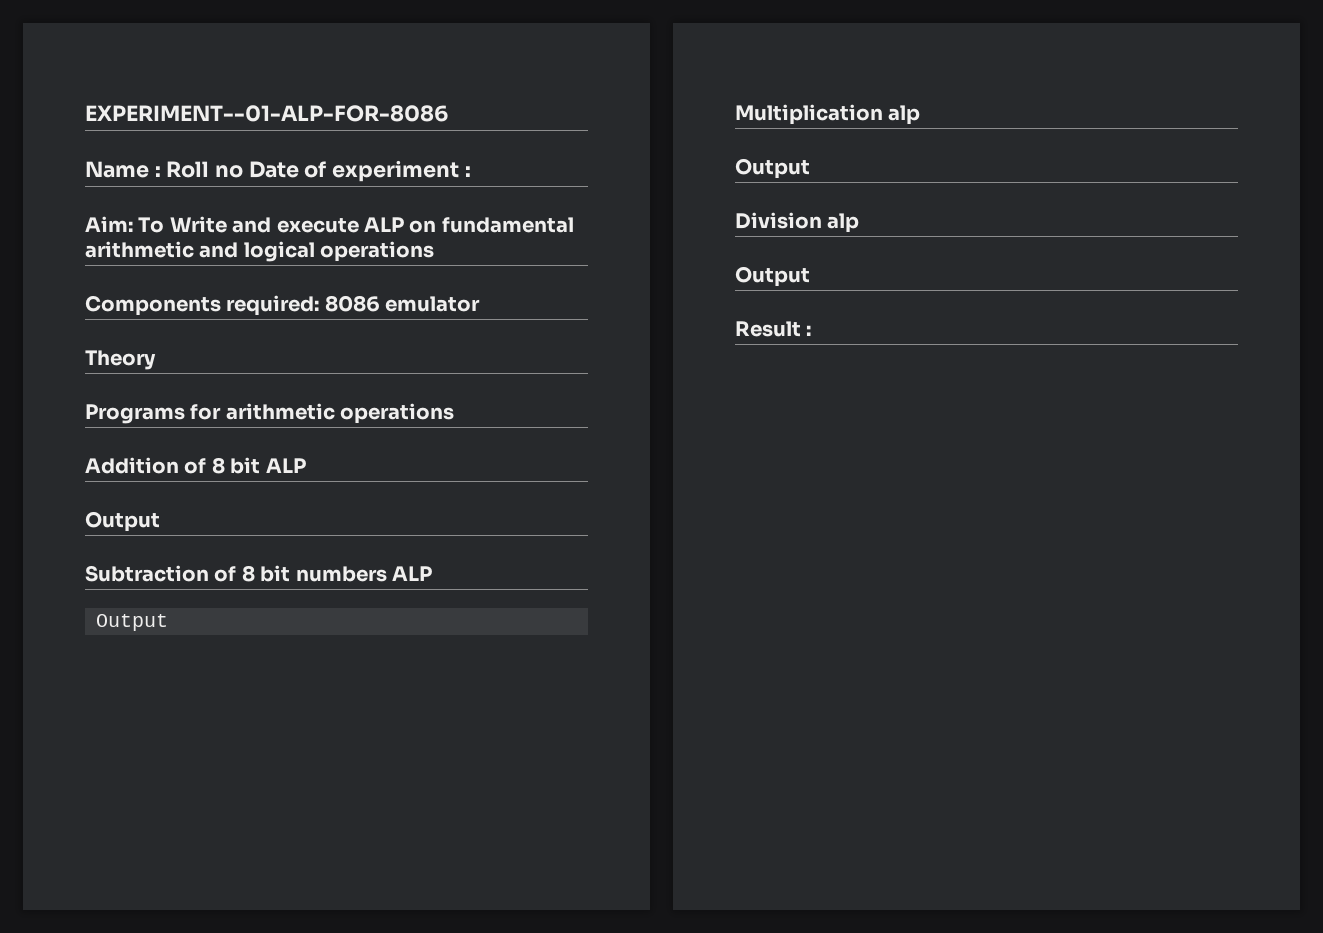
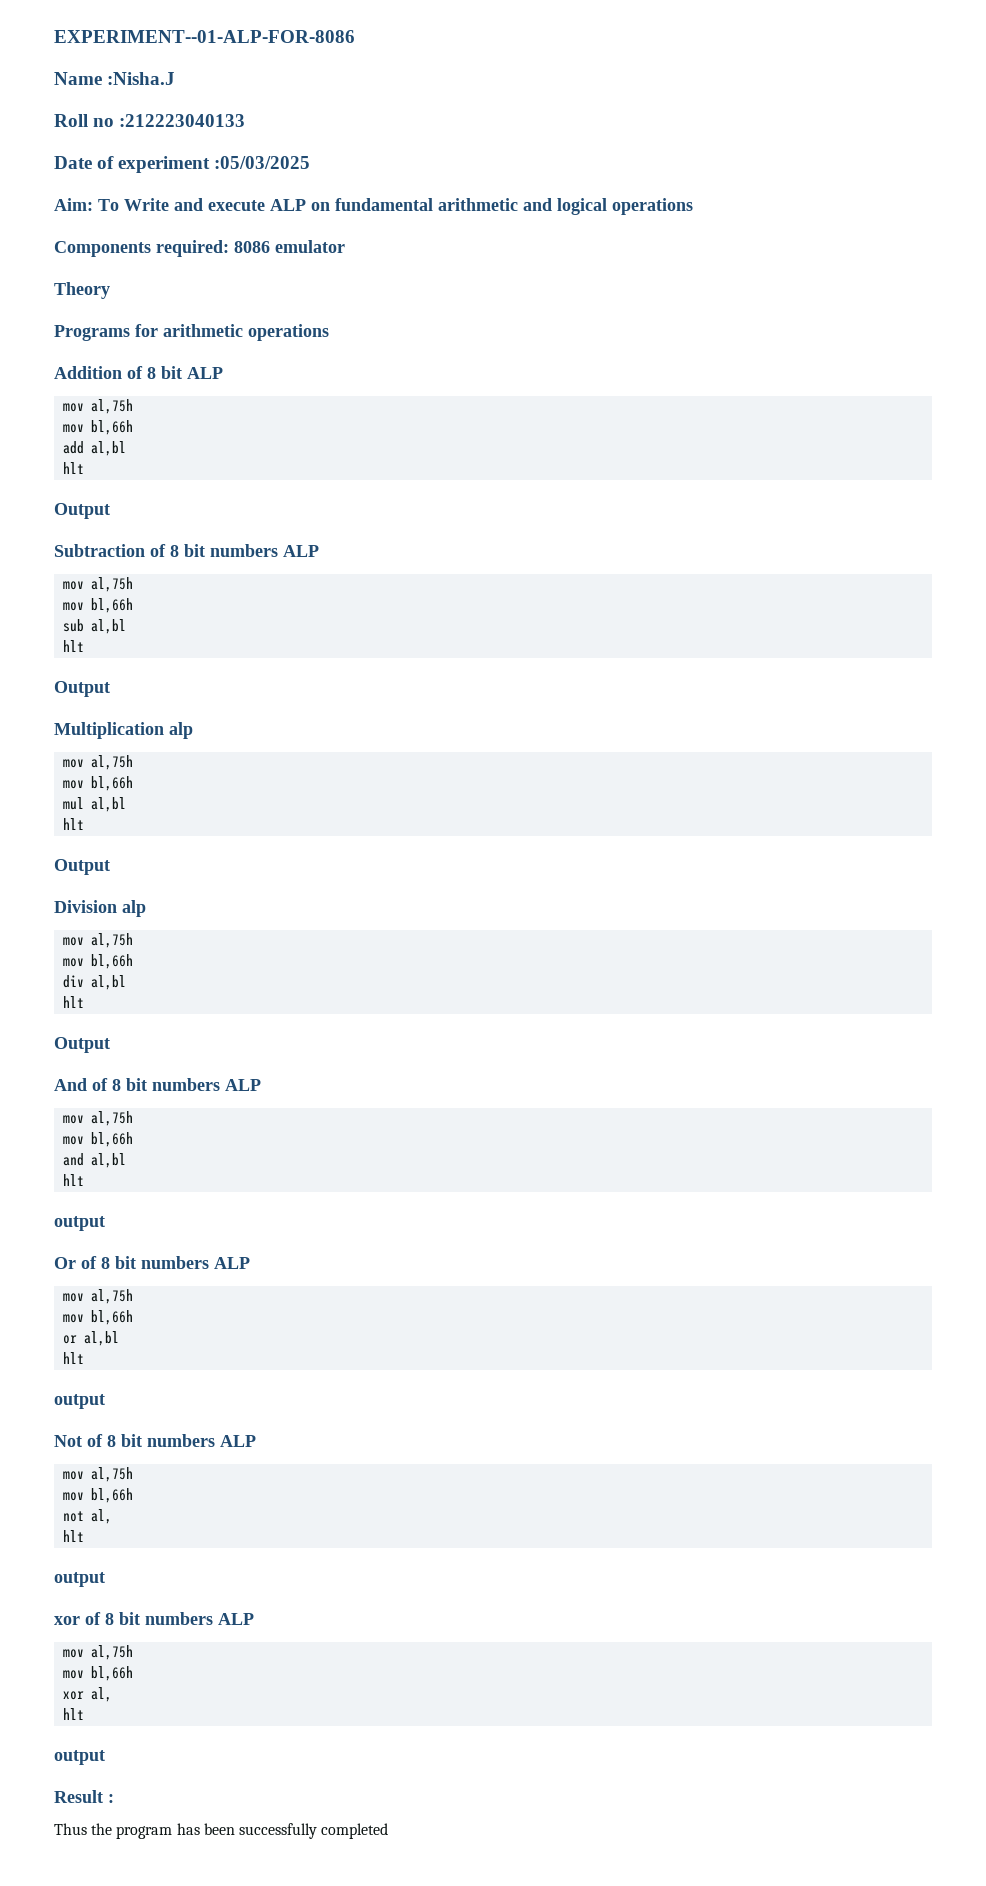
[154,166,161,177] : -> [107,72,176,85] :Nisha.J //
(244, 171) none -> [119,114,246,127] :212223040133 //
[464,166,471,177] : -> [214,156,311,169] :05/03/2025
(306, 465) none -> [63,399,134,414] [63,420,134,435] [63,441,127,456] [63,462,85,474] // mov al,75h // mov bl,66h // add al,bl // hlt
[95,614,168,631] [735,104,921,125] [735,158,810,179] [735,212,860,233] [735,266,810,287] [735,321,812,337] Output // Multiplication alp // Output // Division alp // Output // Result : -> [63,577,134,592] [63,598,134,613] [63,619,127,634] [63,640,85,652] [54,681,110,697] [54,722,193,739] [63,755,134,770] [63,776,134,791] [63,797,127,812] [63,818,85,830] [54,859,110,875] [54,900,146,917] [63,933,134,948] [63,954,134,969] [63,975,127,990] [63,996,85,1008] [54,1037,110,1053] [54,1078,261,1091] [63,1111,134,1126] [63,1132,134,1147] [63,1153,127,1168] [63,1174,85,1186] [54,1216,105,1231] [54,1256,250,1269] [63,1289,134,1304] [63,1310,134,1325] [63,1331,120,1346] [63,1352,85,1364] [54,1394,105,1409] [54,1434,256,1447] [63,1467,134,1482] [63,1488,134,1503] [63,1509,113,1524] [63,1530,85,1542] [54,1572,105,1587] [54,1612,254,1625] [63,1645,134,1660] [63,1666,134,1681] [63,1687,113,1702] [63,1708,85,1720] [54,1750,105,1765] [54,1790,114,1803] [54,1823,389,1839] mov al,75h // mov bl,66h // sub al,bl // hlt // Output // Multiplication alp // mov al,75h // mov bl,66h // mul al,bl // hlt // Output // Division alp // mov al,75h // mov bl,66h // div al,bl // hlt // Output // And of 8 bit numbers ALP // mov al,75h // mov bl,66h // and al,bl // hlt // output // Or of 8 bit numbers ALP // mov al,75h // mov bl,66h // or al,bl // hlt // output // Not of 8 bit numbers ALP // mov al,75h // mov bl,66h // not al, // hlt // output // xor of 8 bit numbers ALP // mov al,75h // mov bl,66h // xor al, // hlt // output // Result : // Thus the program has been successfully completed

